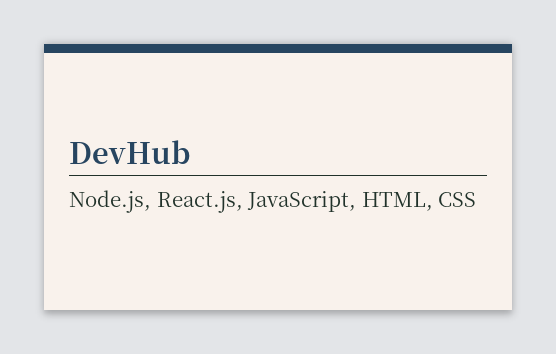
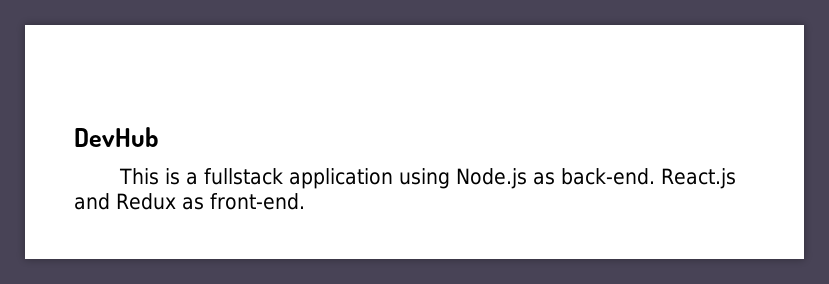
[69,190,477,213] Node.js, React.js, JavaScript, HTML, CSS -> [119,168,737,189] [74,193,305,210] This is a fullstack application using Node.js as back-end. React.js and Redux as front-end.

